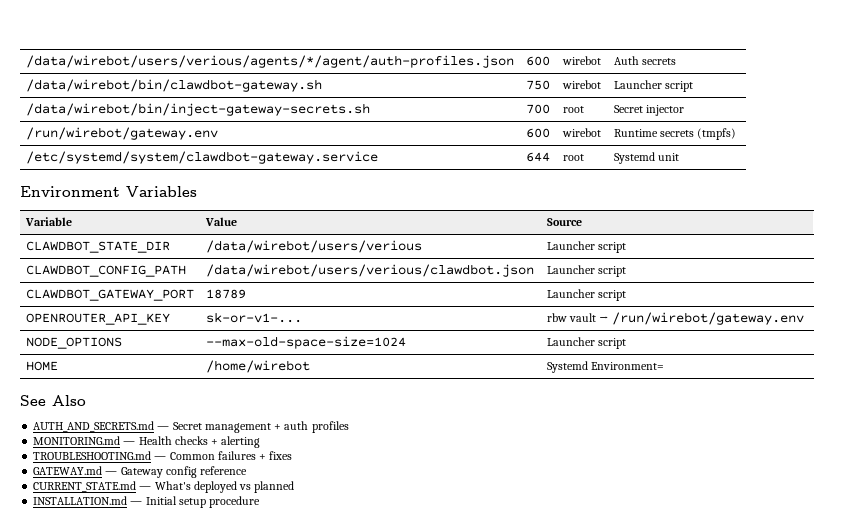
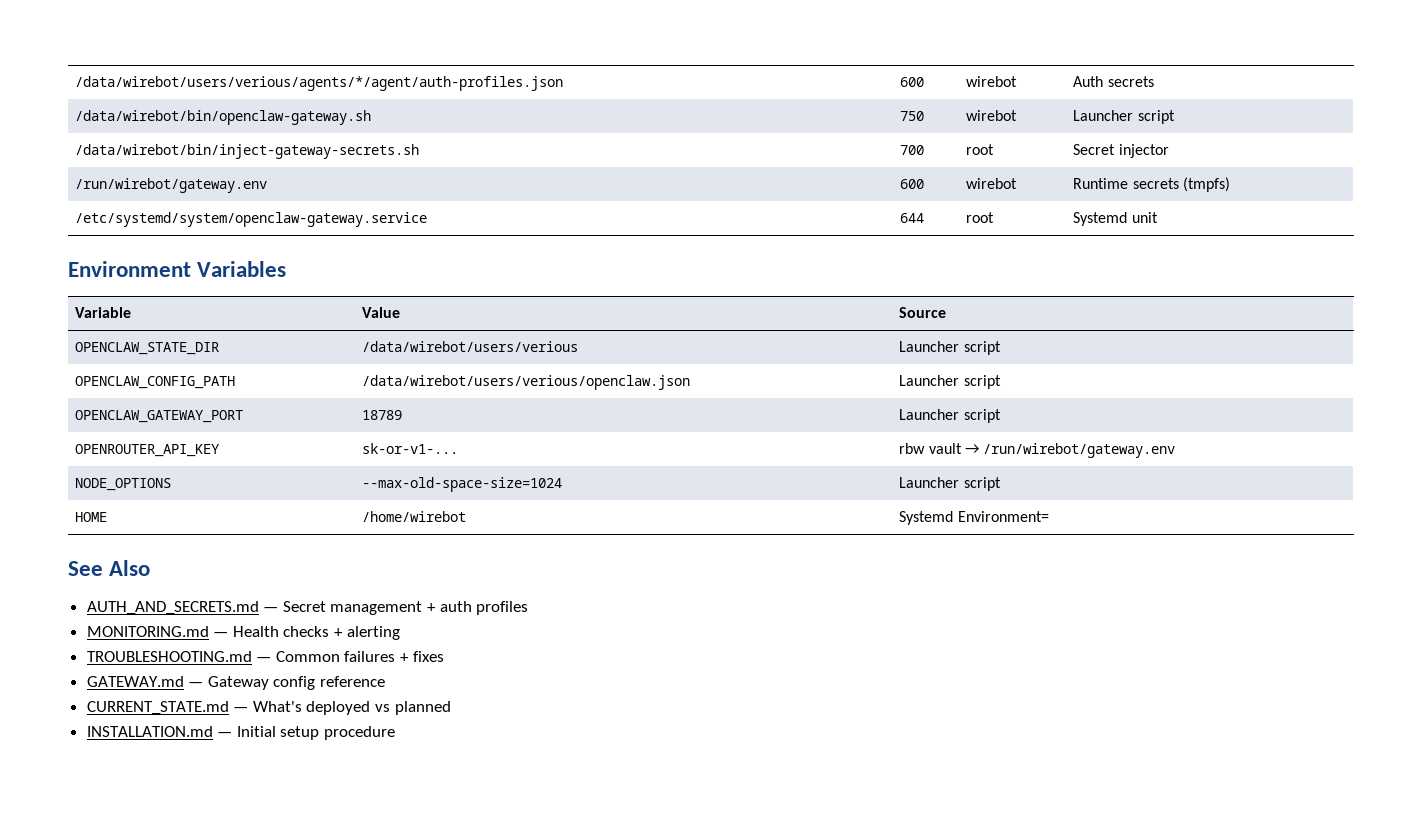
[25,79,322,92] /data/wirebot/bin/clawdbot-gateway.sh -> [75,110,372,125] /data/wirebot/bin/openclaw-gateway.sh
[25,151,378,164] /etc/systemd/system/clawdbot-gateway.service -> [75,212,428,227] /etc/systemd/system/openclaw-gateway.service
[25,241,170,253] CLAWDBOT_STATE_DIR -> [75,342,220,355] OPENCLAW_STATE_DIR
[25,265,186,277] [205,264,534,277] [546,265,627,277] [25,289,194,301] CLAWDBOT_CONFIG_PATH | /data/wirebot/users/verious/clawdbot.json | Launcher script // CLAWDBOT_GATEWAY_PORT -> [75,376,236,389] [362,375,691,390] [899,375,1001,389] [75,410,244,423] OPENCLAW_CONFIG_PATH | /data/wirebot/users/verious/openclaw.json | Launcher script // OPENCLAW_GATEWAY_PORT

